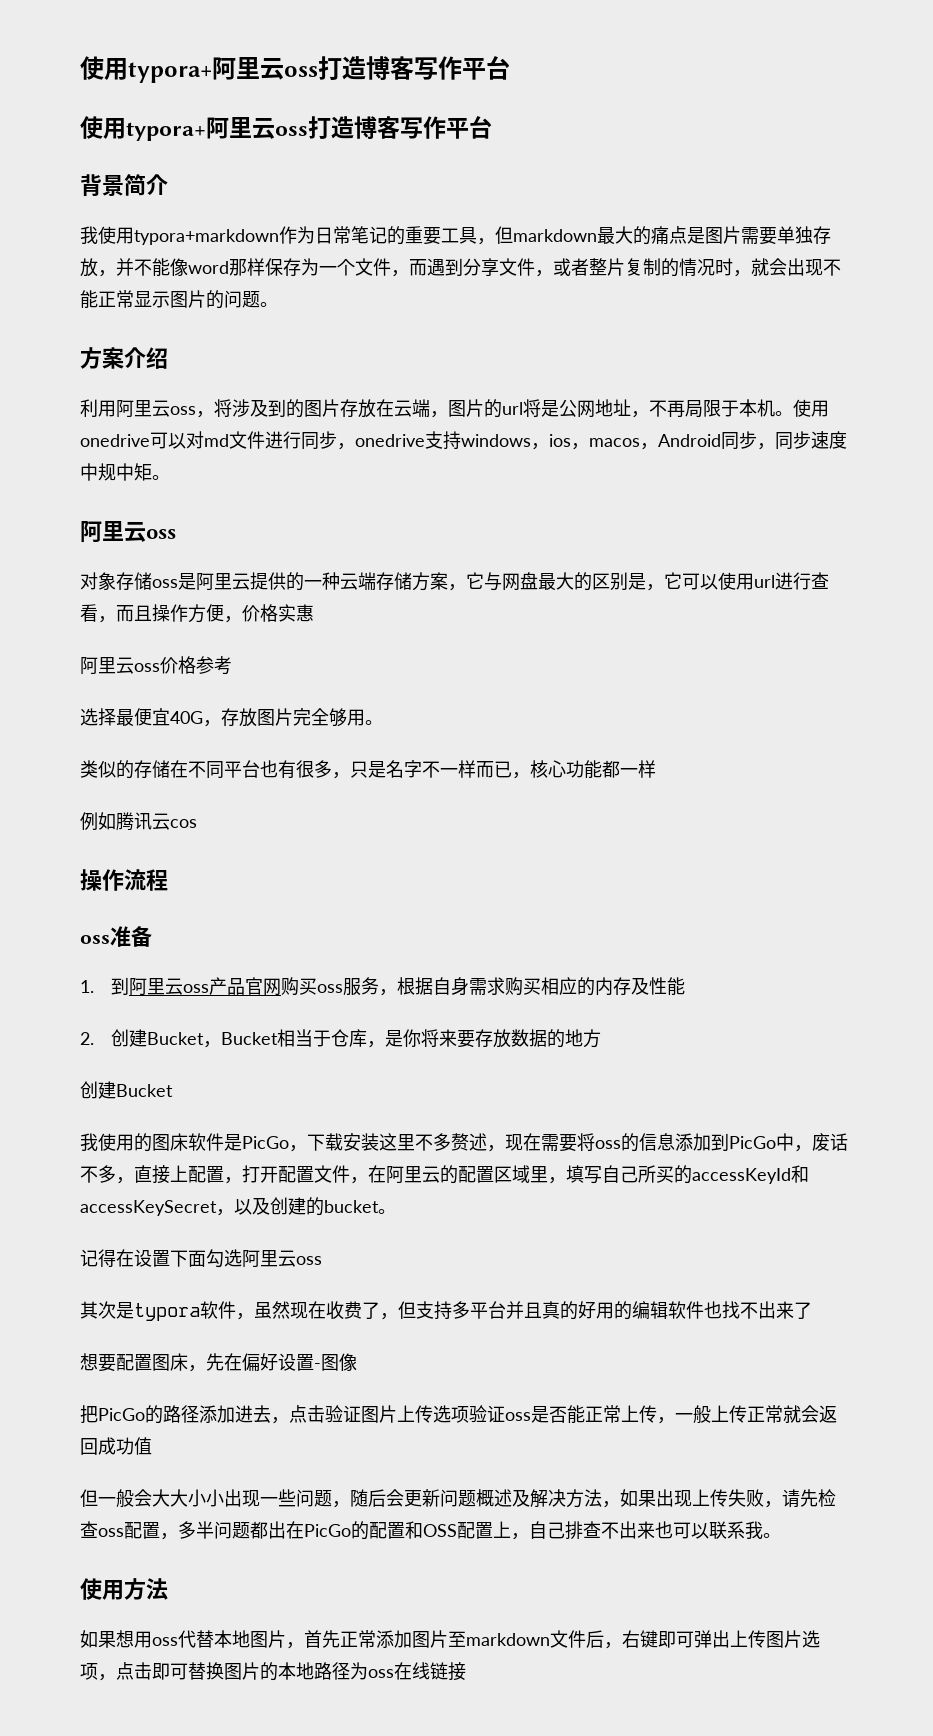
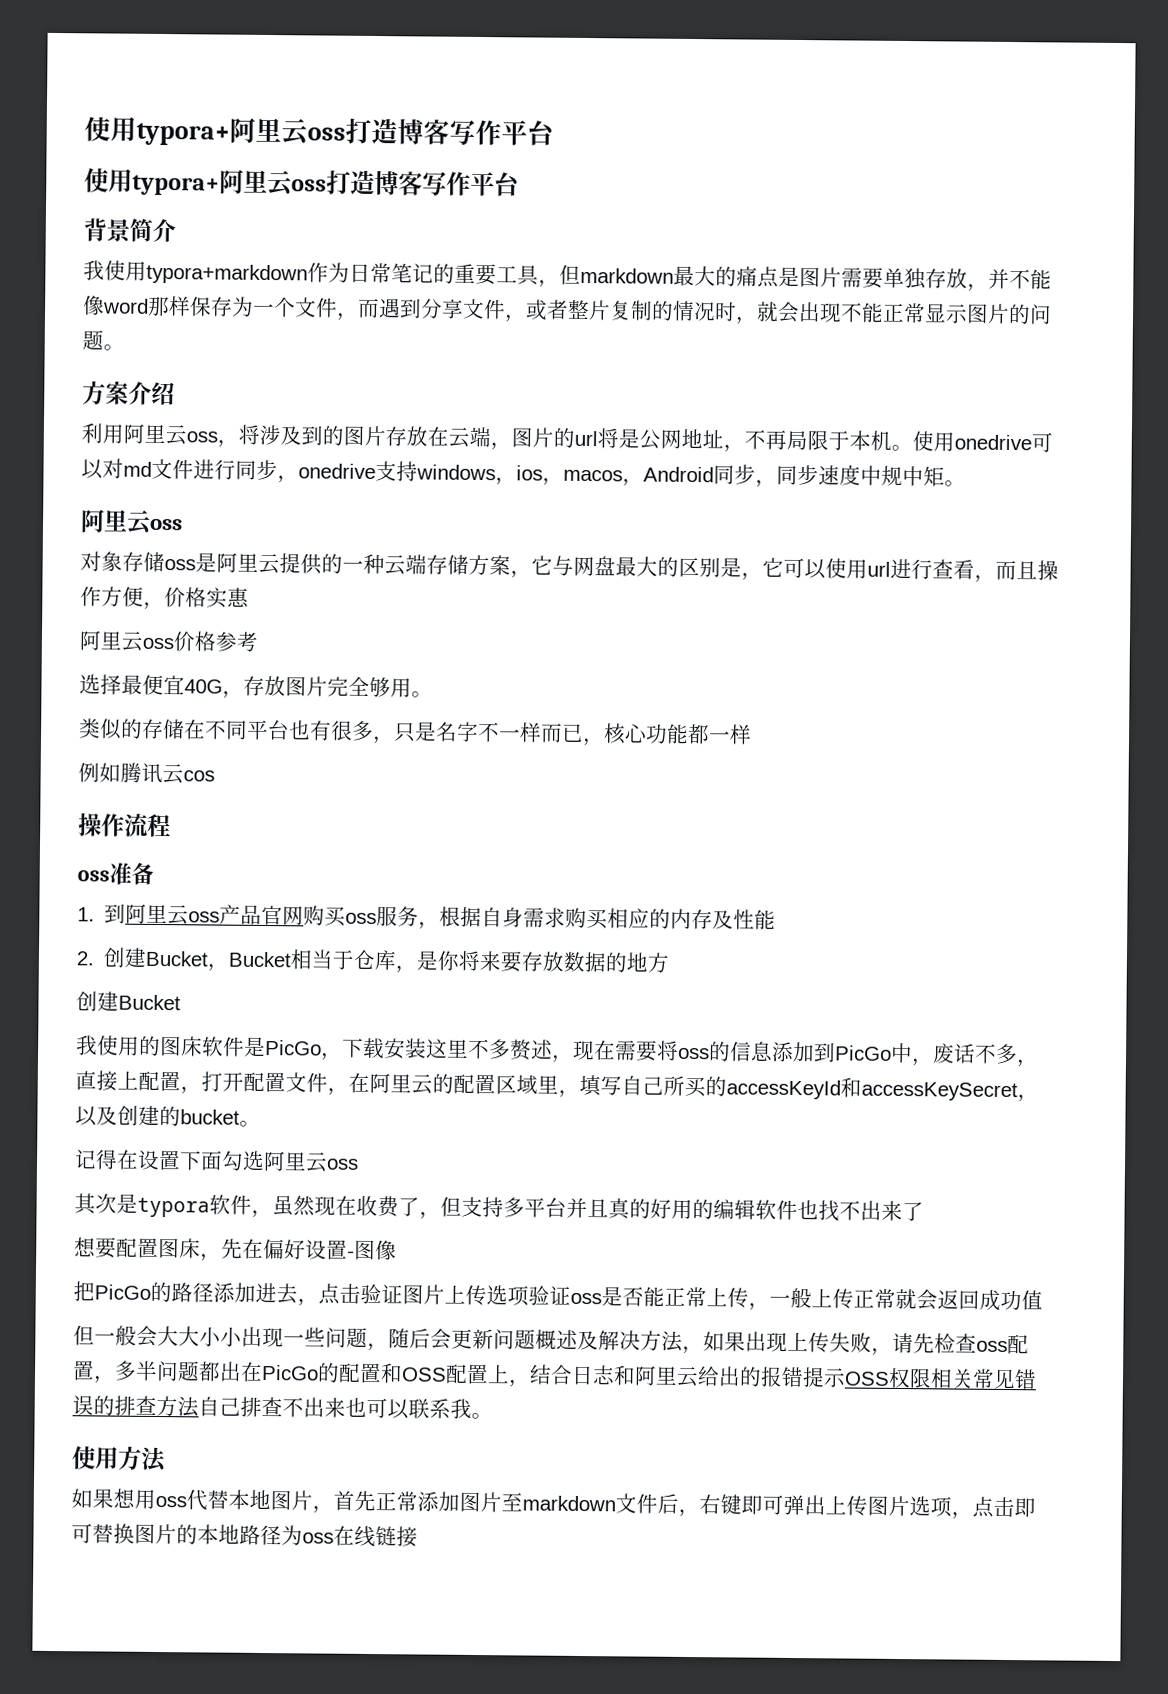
(529, 1536) none -> [529,1364,1037,1390] [72,1395,199,1418] 结合日志和阿里云给出的报错提示OSS权限相关常见错误的排查方法

